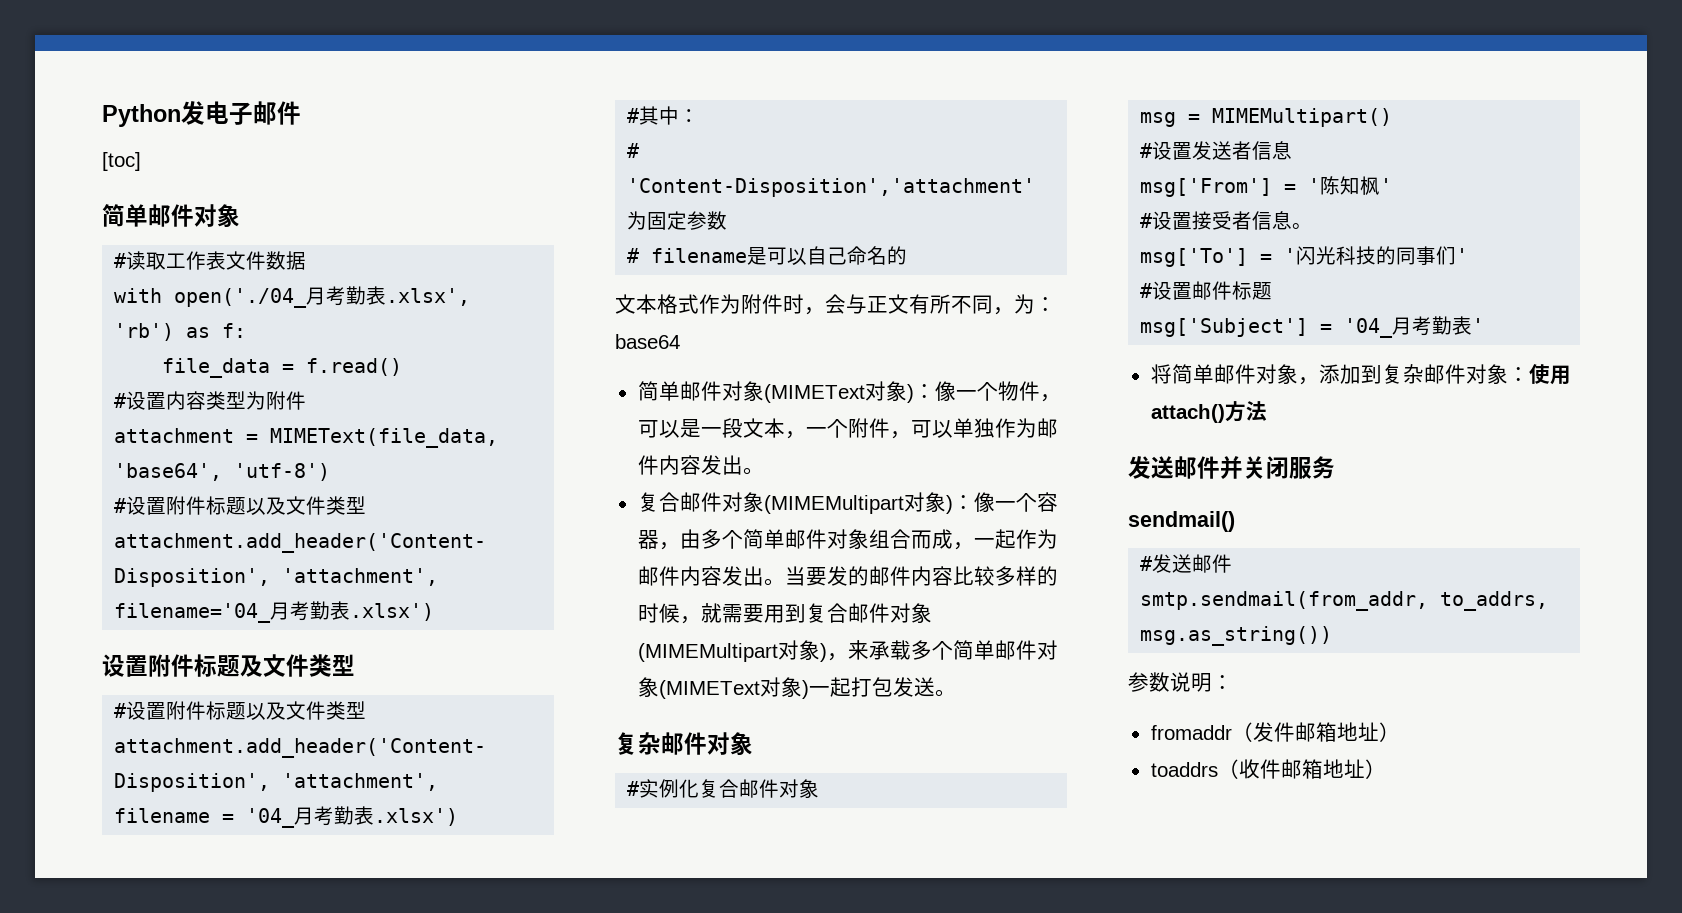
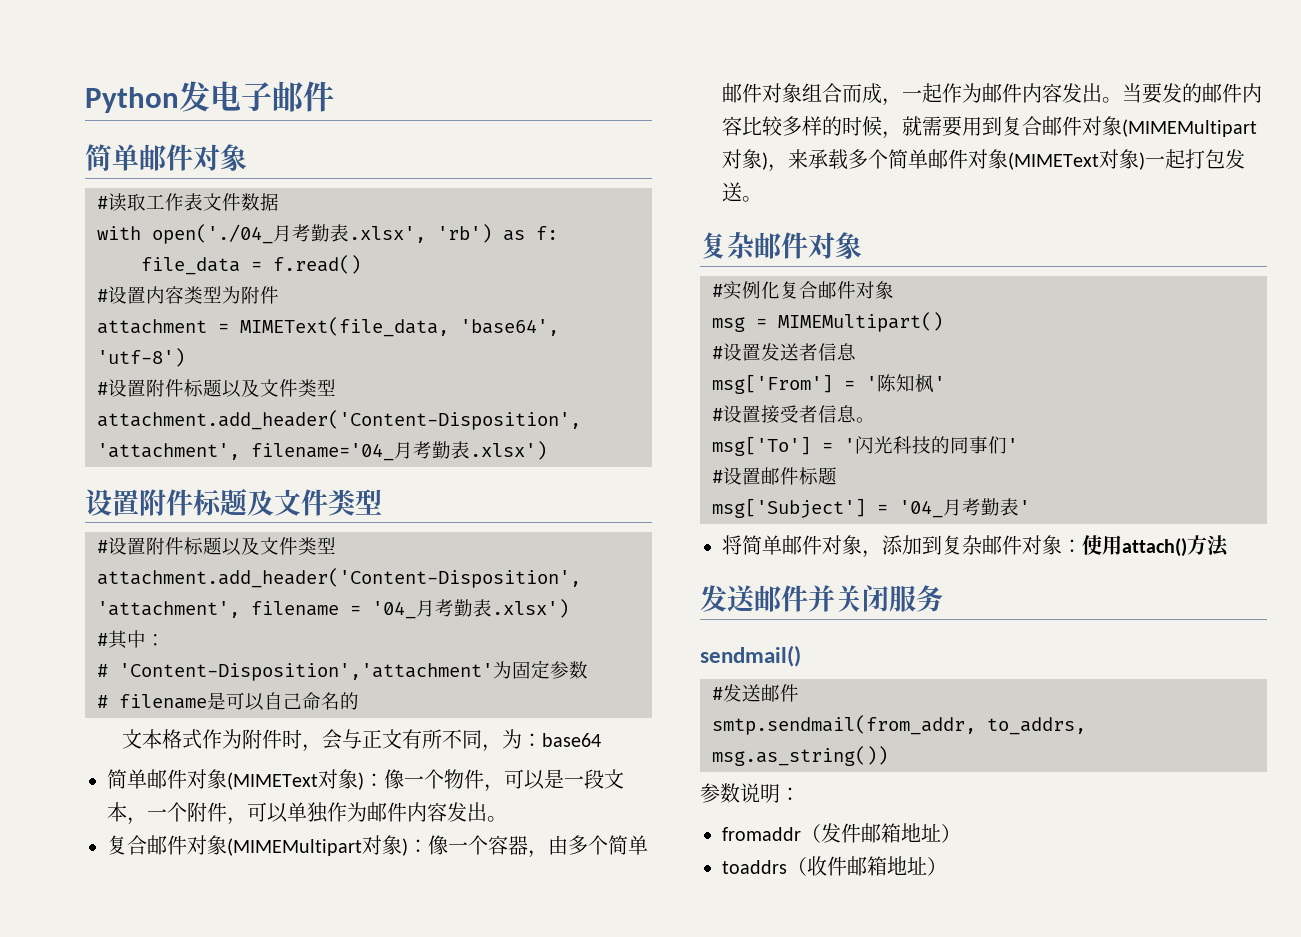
[102,152,141,171] // [toc] -> (334, 96) none

